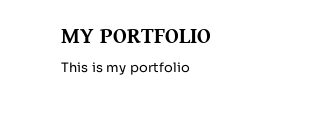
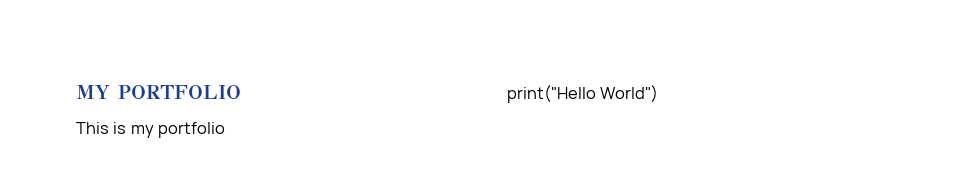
(190, 68) none -> [507,85,659,103] // print("Hello World")

